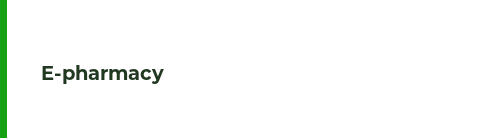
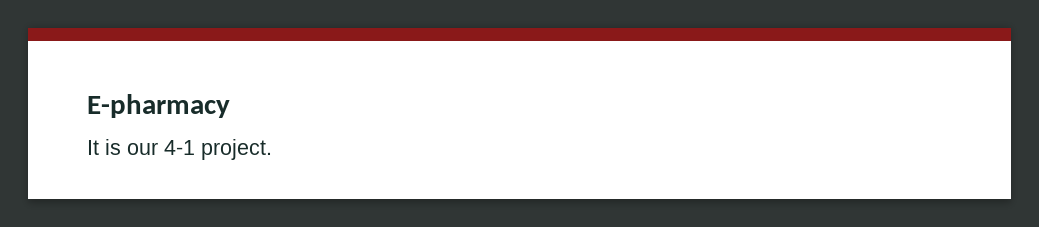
(164, 74) none -> [87,139,272,160] // It is our 4-1 project.

